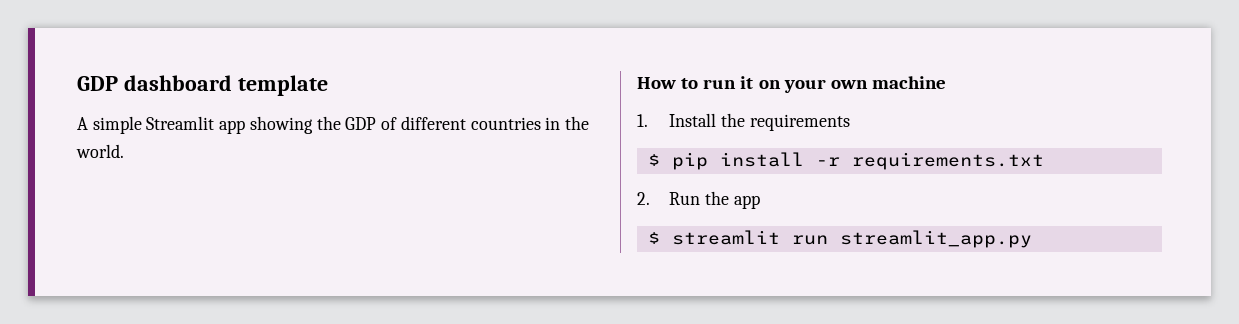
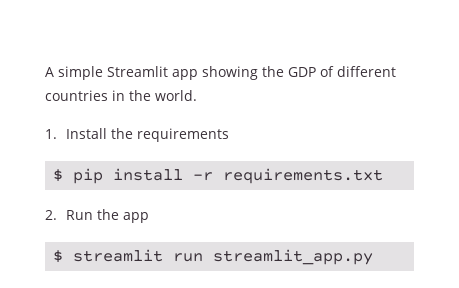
[77,75,328,96] GDP dashboard template // -> (45, 72) none
[637,76,946,93] // How to run it on your own machine -> (197, 95) none

